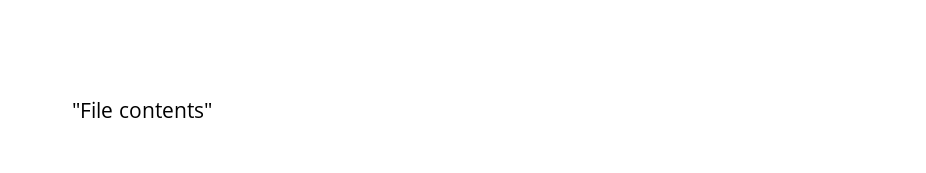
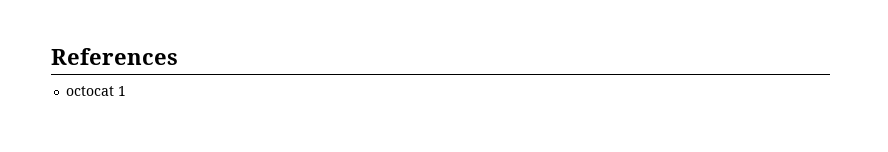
[72,101,212,118] "File contents" -> [51,48,178,65] [66,86,127,96] References // octocat 1

